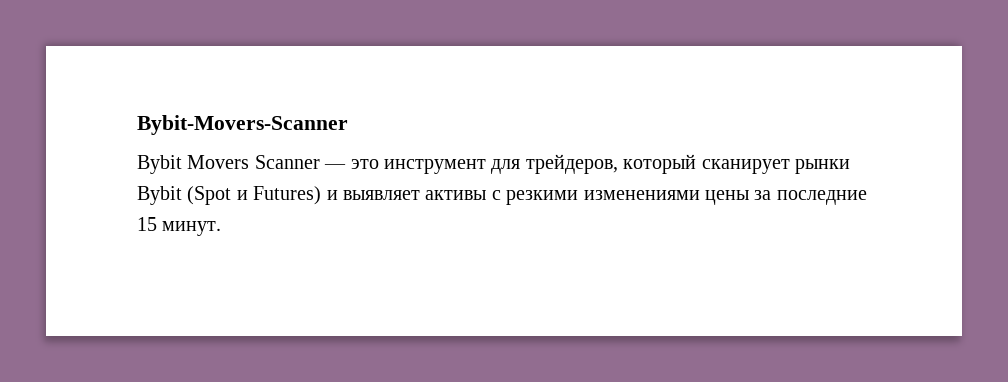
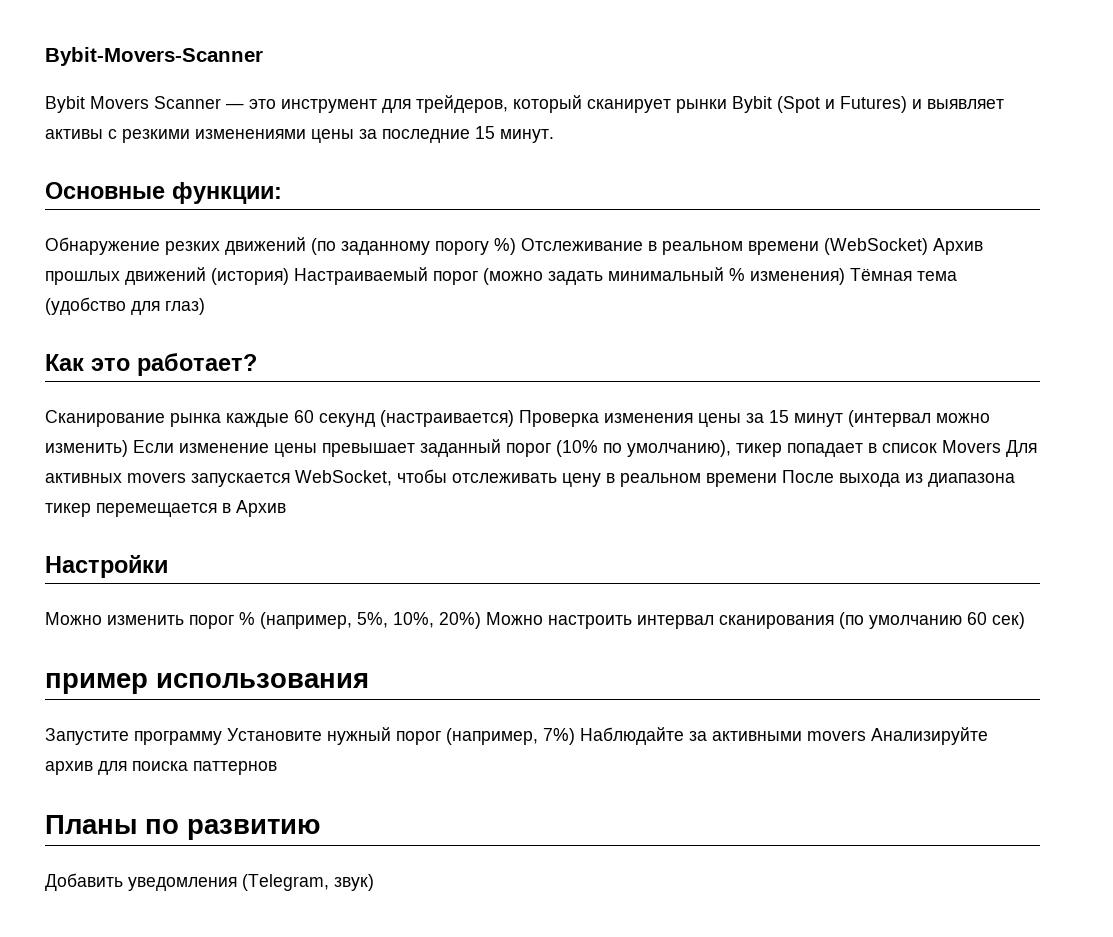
(222, 228) none -> [45,182,282,204] [45,237,983,255] [45,267,957,285] [45,297,205,315] [45,353,257,376] [45,410,990,427] [45,439,1037,457] [45,469,1015,487] [45,500,286,517] [45,555,168,578] [45,612,1025,629] [45,673,369,694] [45,727,988,745] [45,761,277,775] [45,815,320,840] [45,873,374,891] // Основные функции: // Обнаружение резких движений (по заданному порогу %) Отслеживание в реальном времени (WebSocket) Архив прошлых движений (история) Настраиваемый порог (можно задать минимальный % изменения) Тёмная тема (удобство для глаз) // Как это работает? // Сканирование рынка каждые 60 секунд (настраивается) Проверка изменения цены за 15 минут (интервал можно изменить) Если изменение цены превышает заданный порог (10% по умолчанию), тикер попадает в список Movers Для активных movers запускается WebSocket, чтобы отслеживать цену в реальном времени После выхода из диапазона тикер перемещается в Архив // Настройки // Можно изменить порог % (например, 5%, 10%, 20%) Можно настроить интервал сканирования (по умолчанию 60 сек) // пример использования // Запустите программу Установите нужный порог (например, 7%) Наблюдайте за активными movers Анализируйте архив для поиска паттернов // Планы по развитию // Добавить уведомления (Telegram, звук)

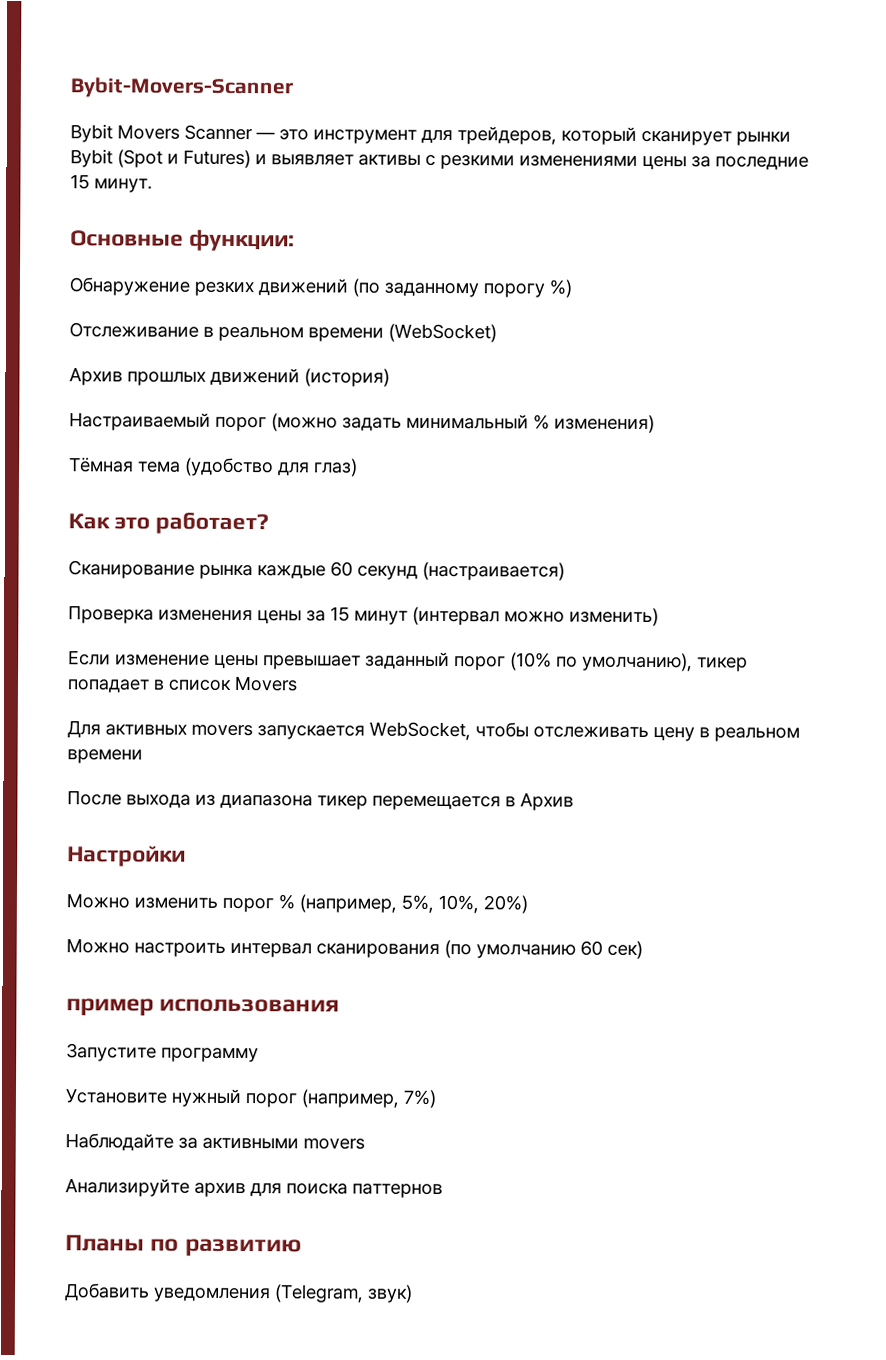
(516, 246) none -> (572, 288) //
(928, 246) none -> (497, 333) //
(289, 276) none -> (390, 377) //
(845, 276) none -> (655, 424) //
(514, 418) none -> (565, 571) //
(128, 448) none -> (659, 617) //
(1001, 446) none -> (298, 683) //
(777, 480) none -> (143, 756) //
(481, 620) none -> (528, 904) //
(222, 738) none -> (259, 1055) //
(575, 736) none -> (436, 1098) //
(866, 735) none -> (365, 1144) //

